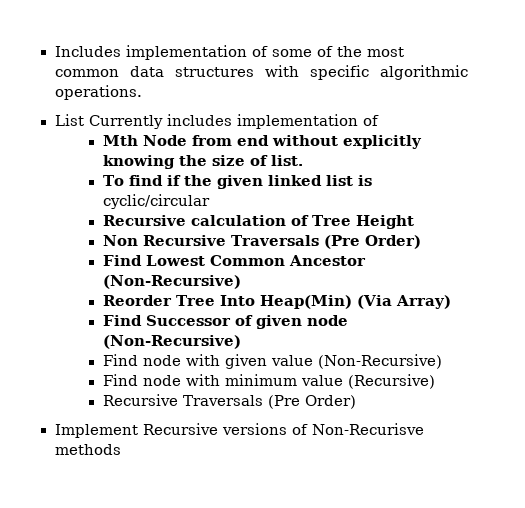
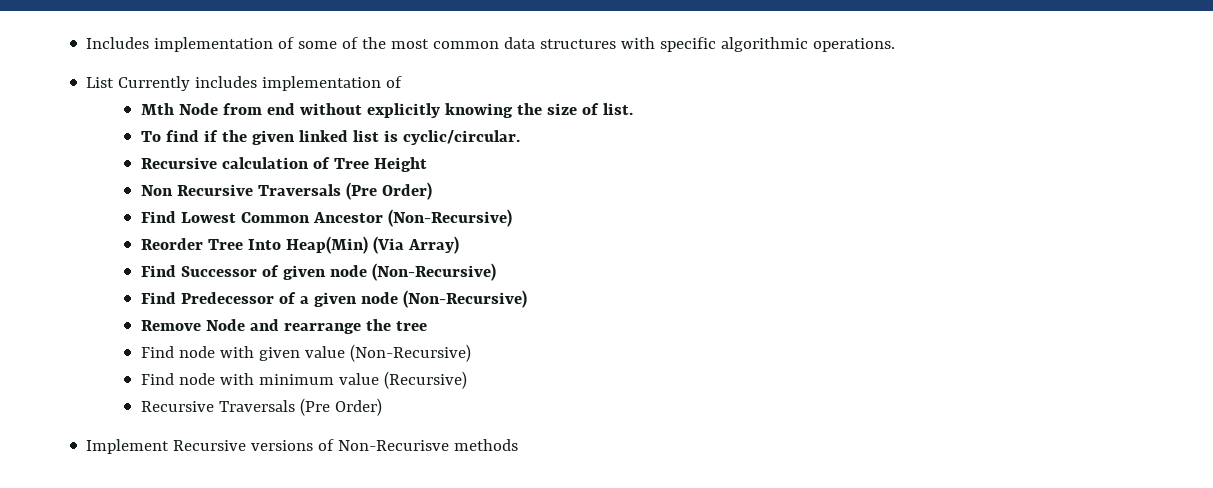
[102,194,210,209] cyclic/circular -> [402,130,520,145] cyclic/circular.
(241, 342) none -> [140,290,527,308] [140,319,427,334] // Find Predecessor of a given node (Non-Recursive) // Remove Node and rearrange the tree

